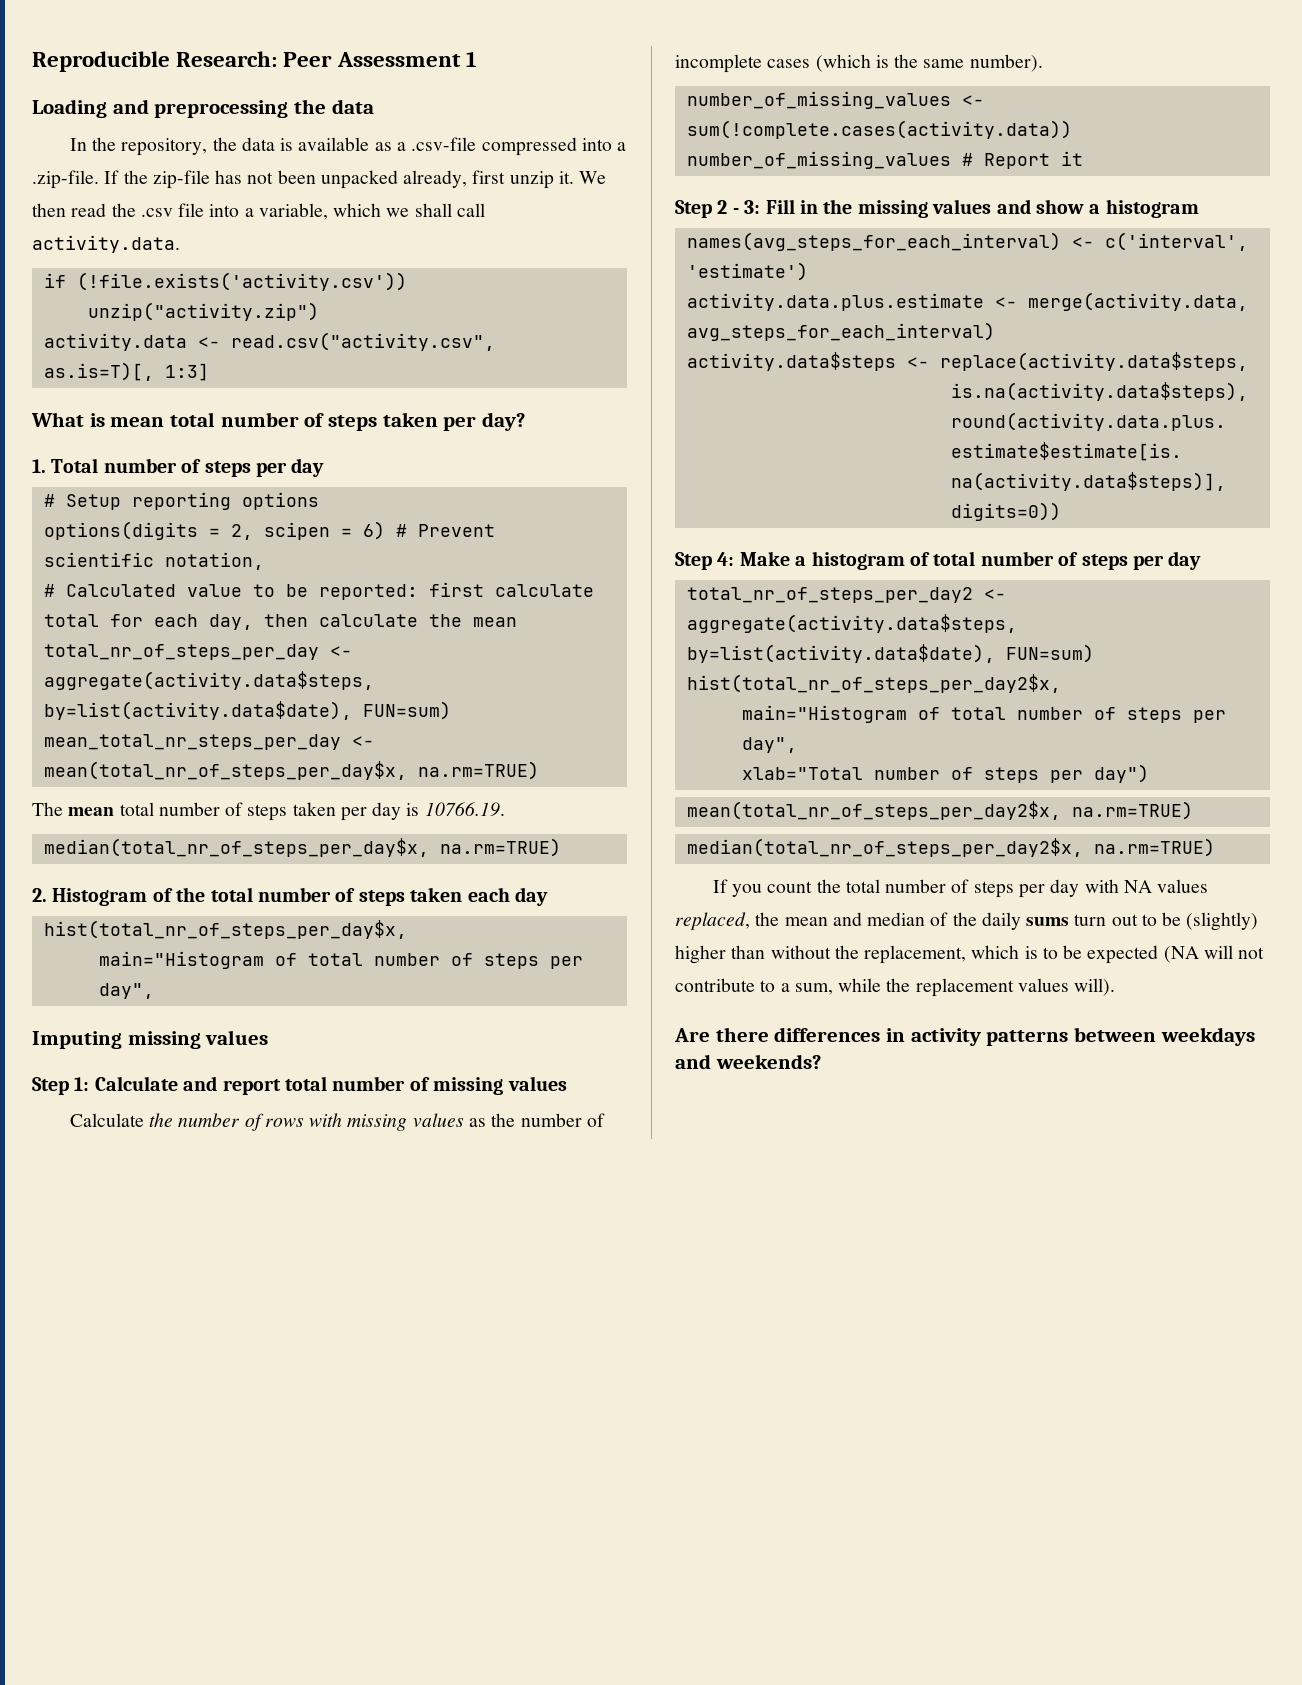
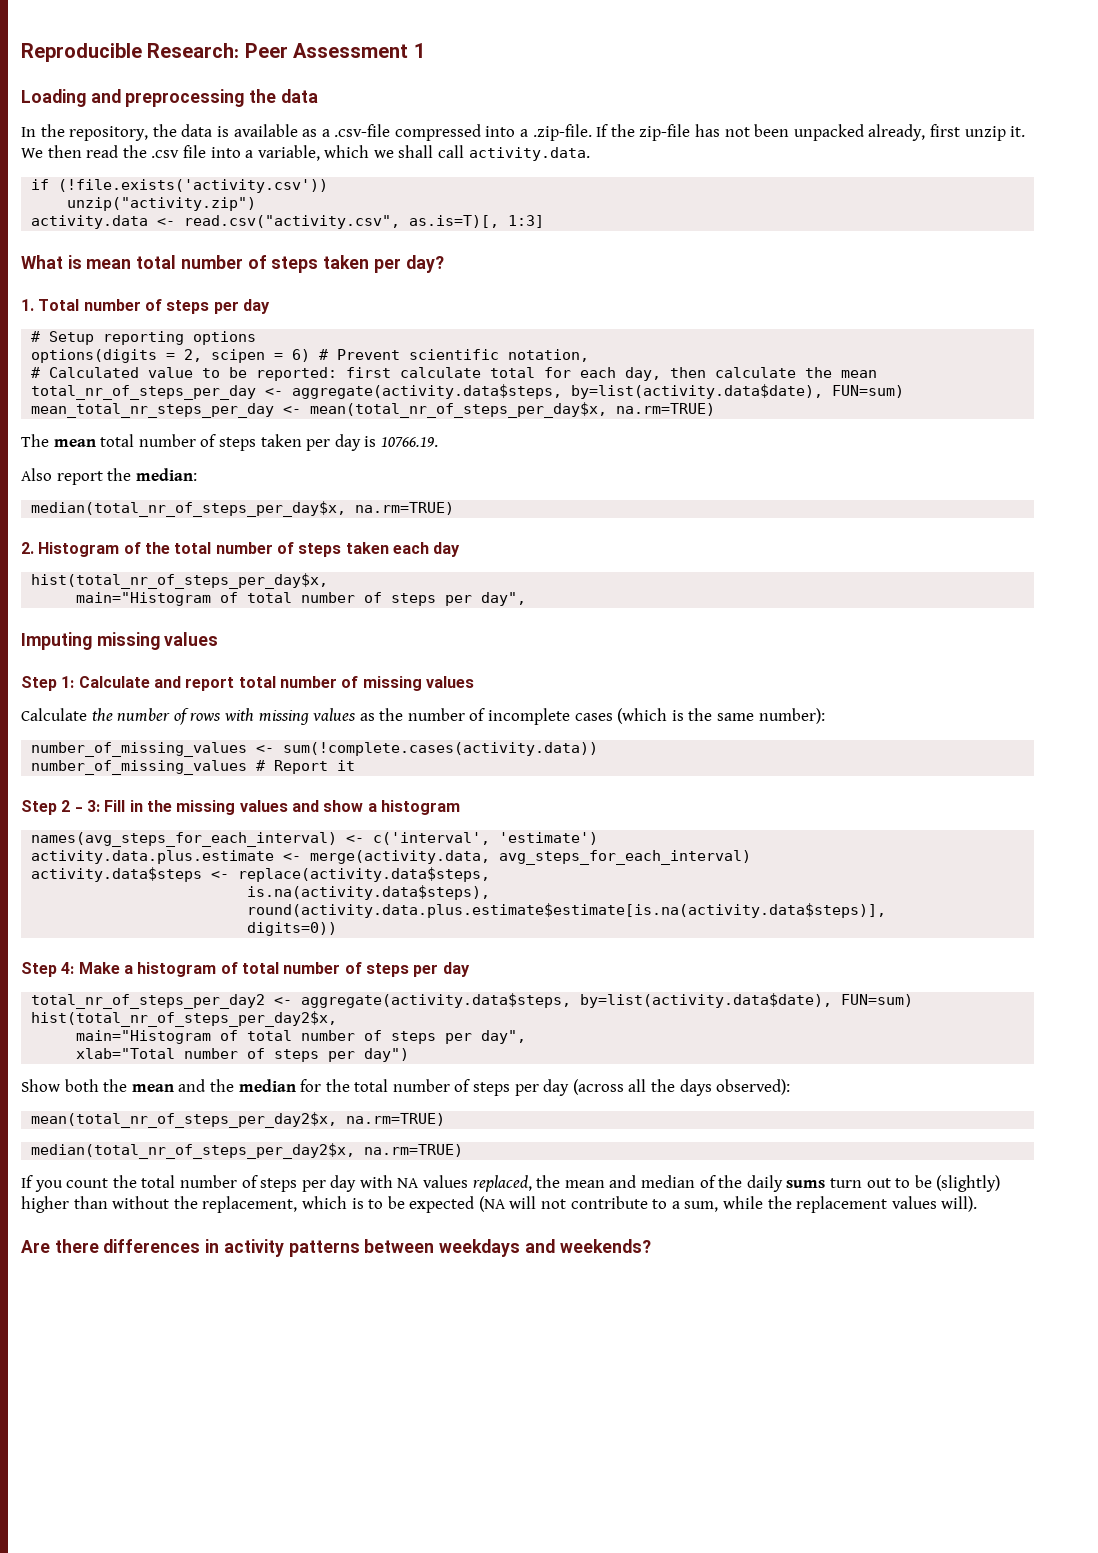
(505, 809) none -> [21,468,197,485] // Also report the median:
[969,54,1043,72] number). -> [758,708,825,724] number):
(1149, 773) none -> [21,1079,791,1096] // Show both the mean and the median for the total number of steps per day (across all the days observed):

